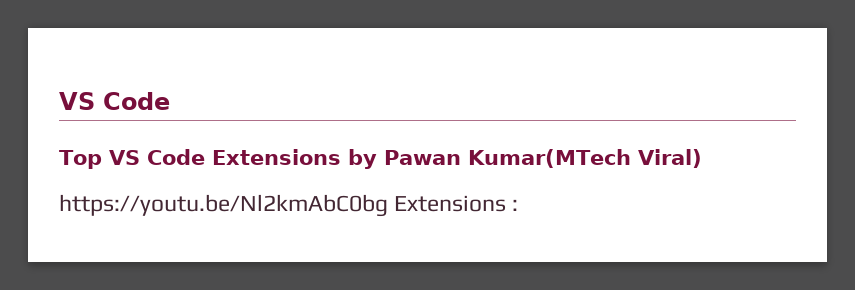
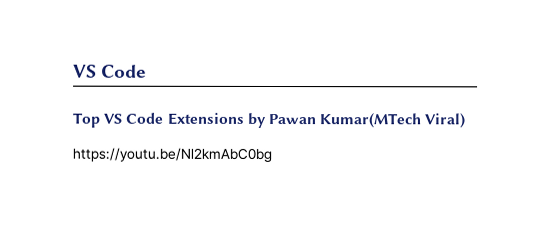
[394,195,519,212] Extensions : -> (272, 155) none

